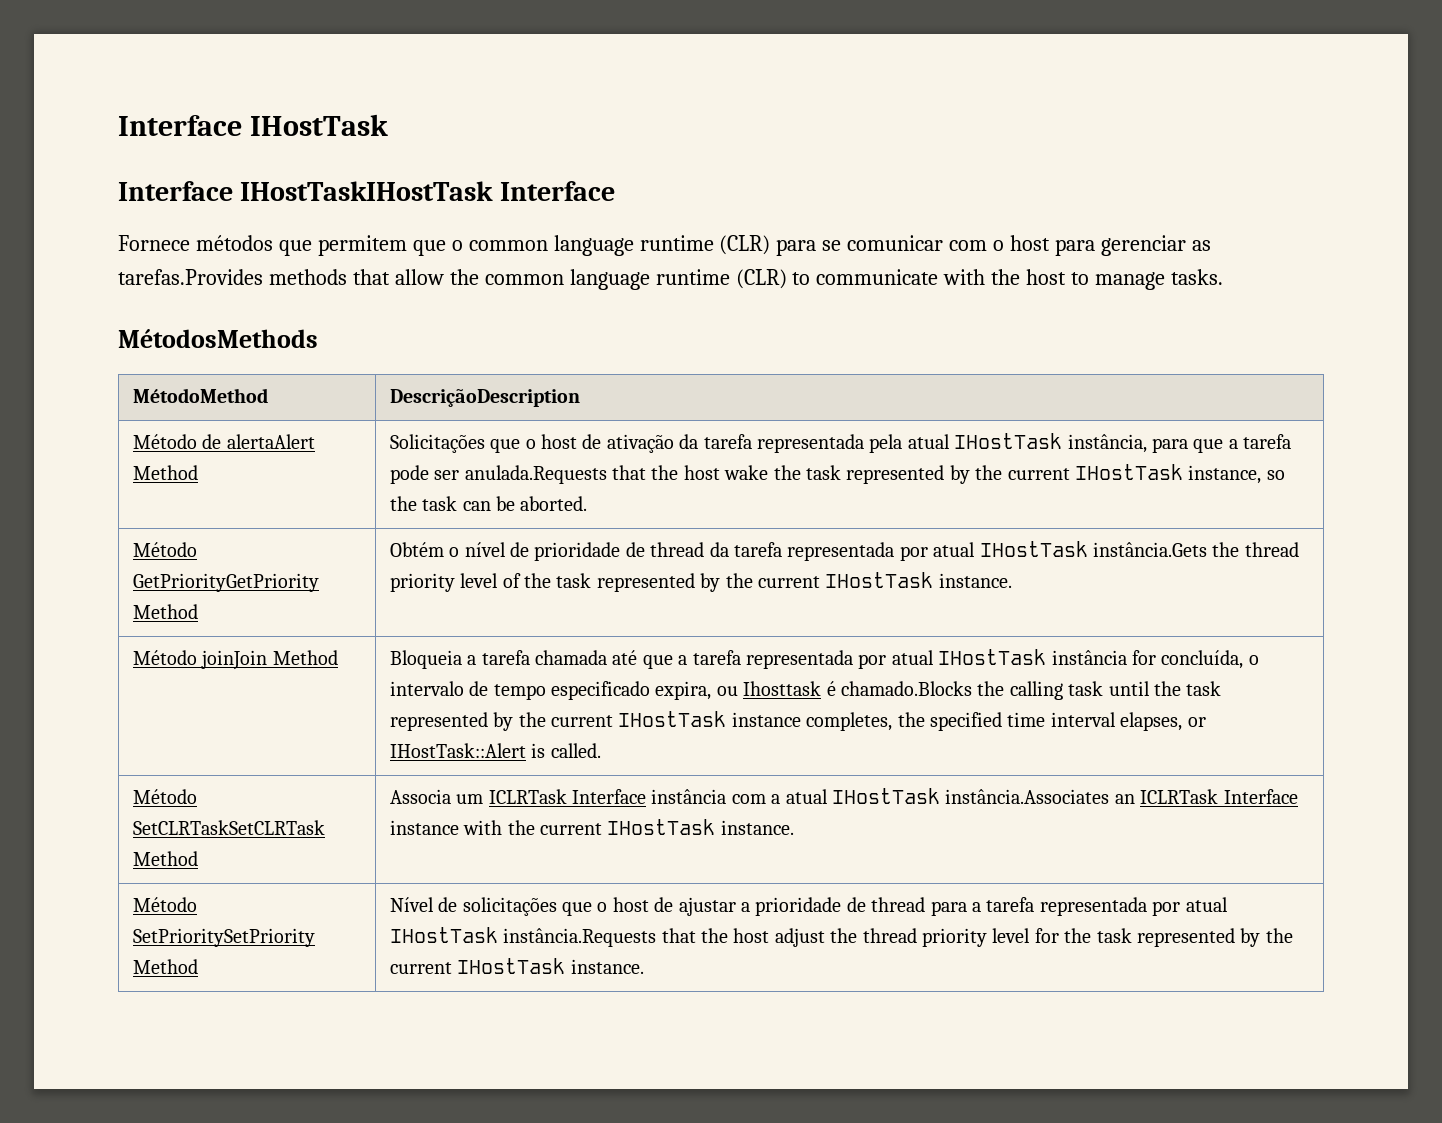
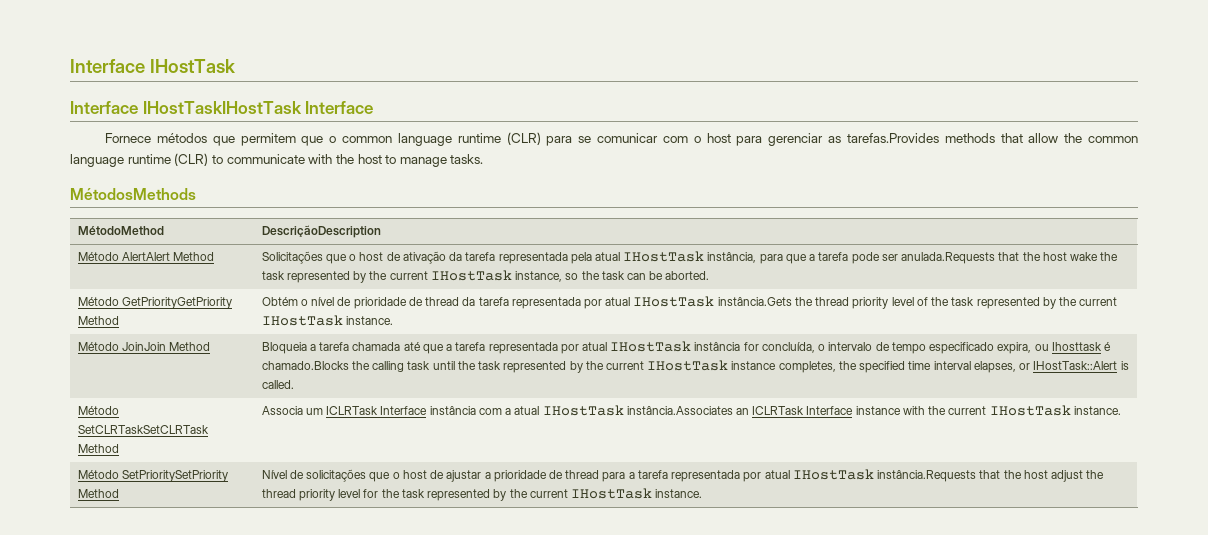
[202,434,315,449] de alertaAlert -> [121,252,170,261] AlertAlert
[201,650,268,670] joinJoin -> [121,342,166,351] JoinJoin

